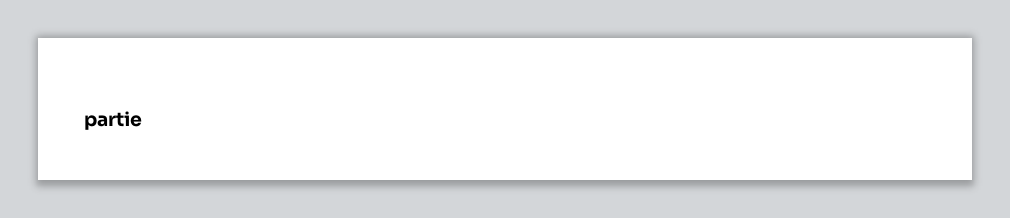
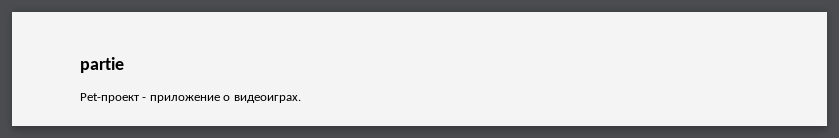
(142, 120) none -> [80,93,301,103] // Pet-проект - приложение о видеоиграх.

